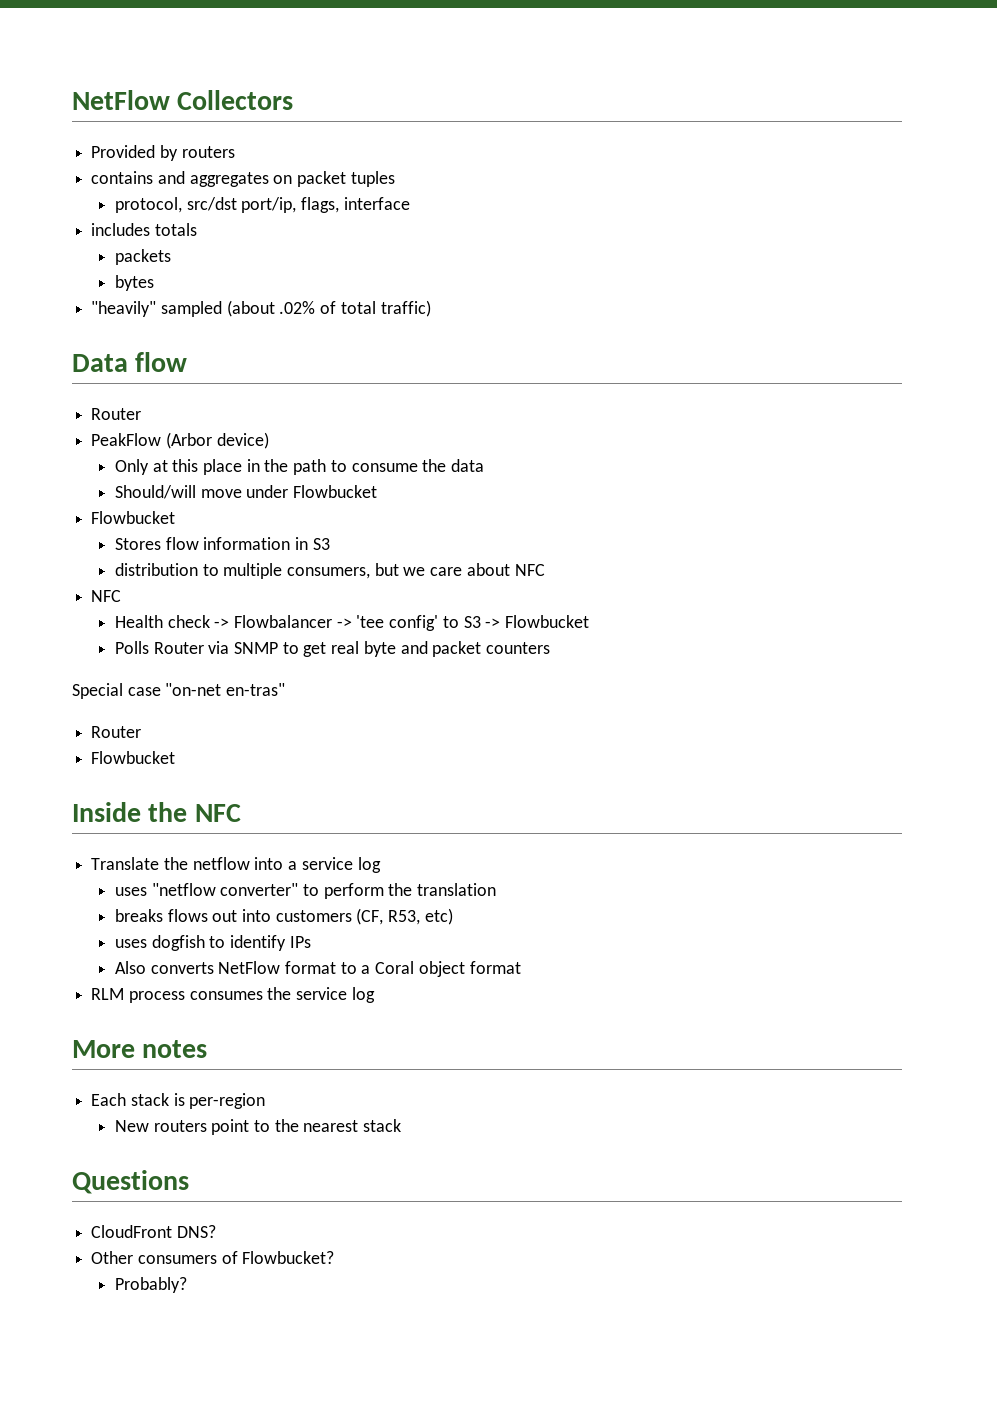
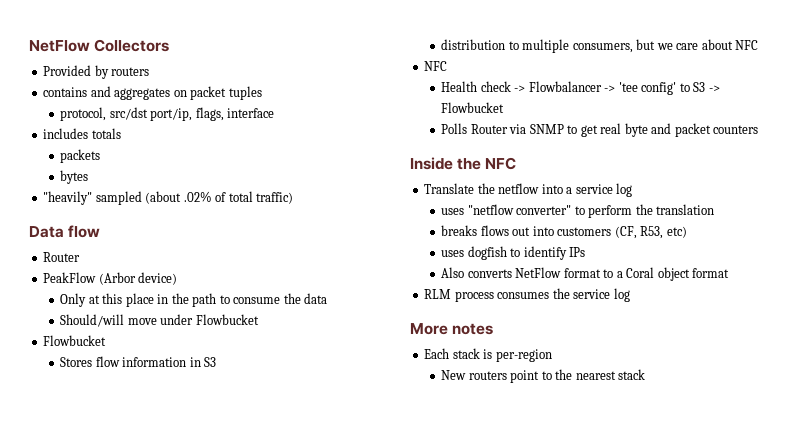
[72,683,286,699] [91,726,142,738] [91,751,176,764] // Special case "on-net en-tras" // Router // Flowbucket -> (759, 129) none
[72,1170,189,1194] [91,1225,216,1238] [91,1251,335,1264] [114,1277,187,1293] // Questions // CloudFront DNS? // Other consumers of Flowbucket? // Probably? -> (646, 374) none

